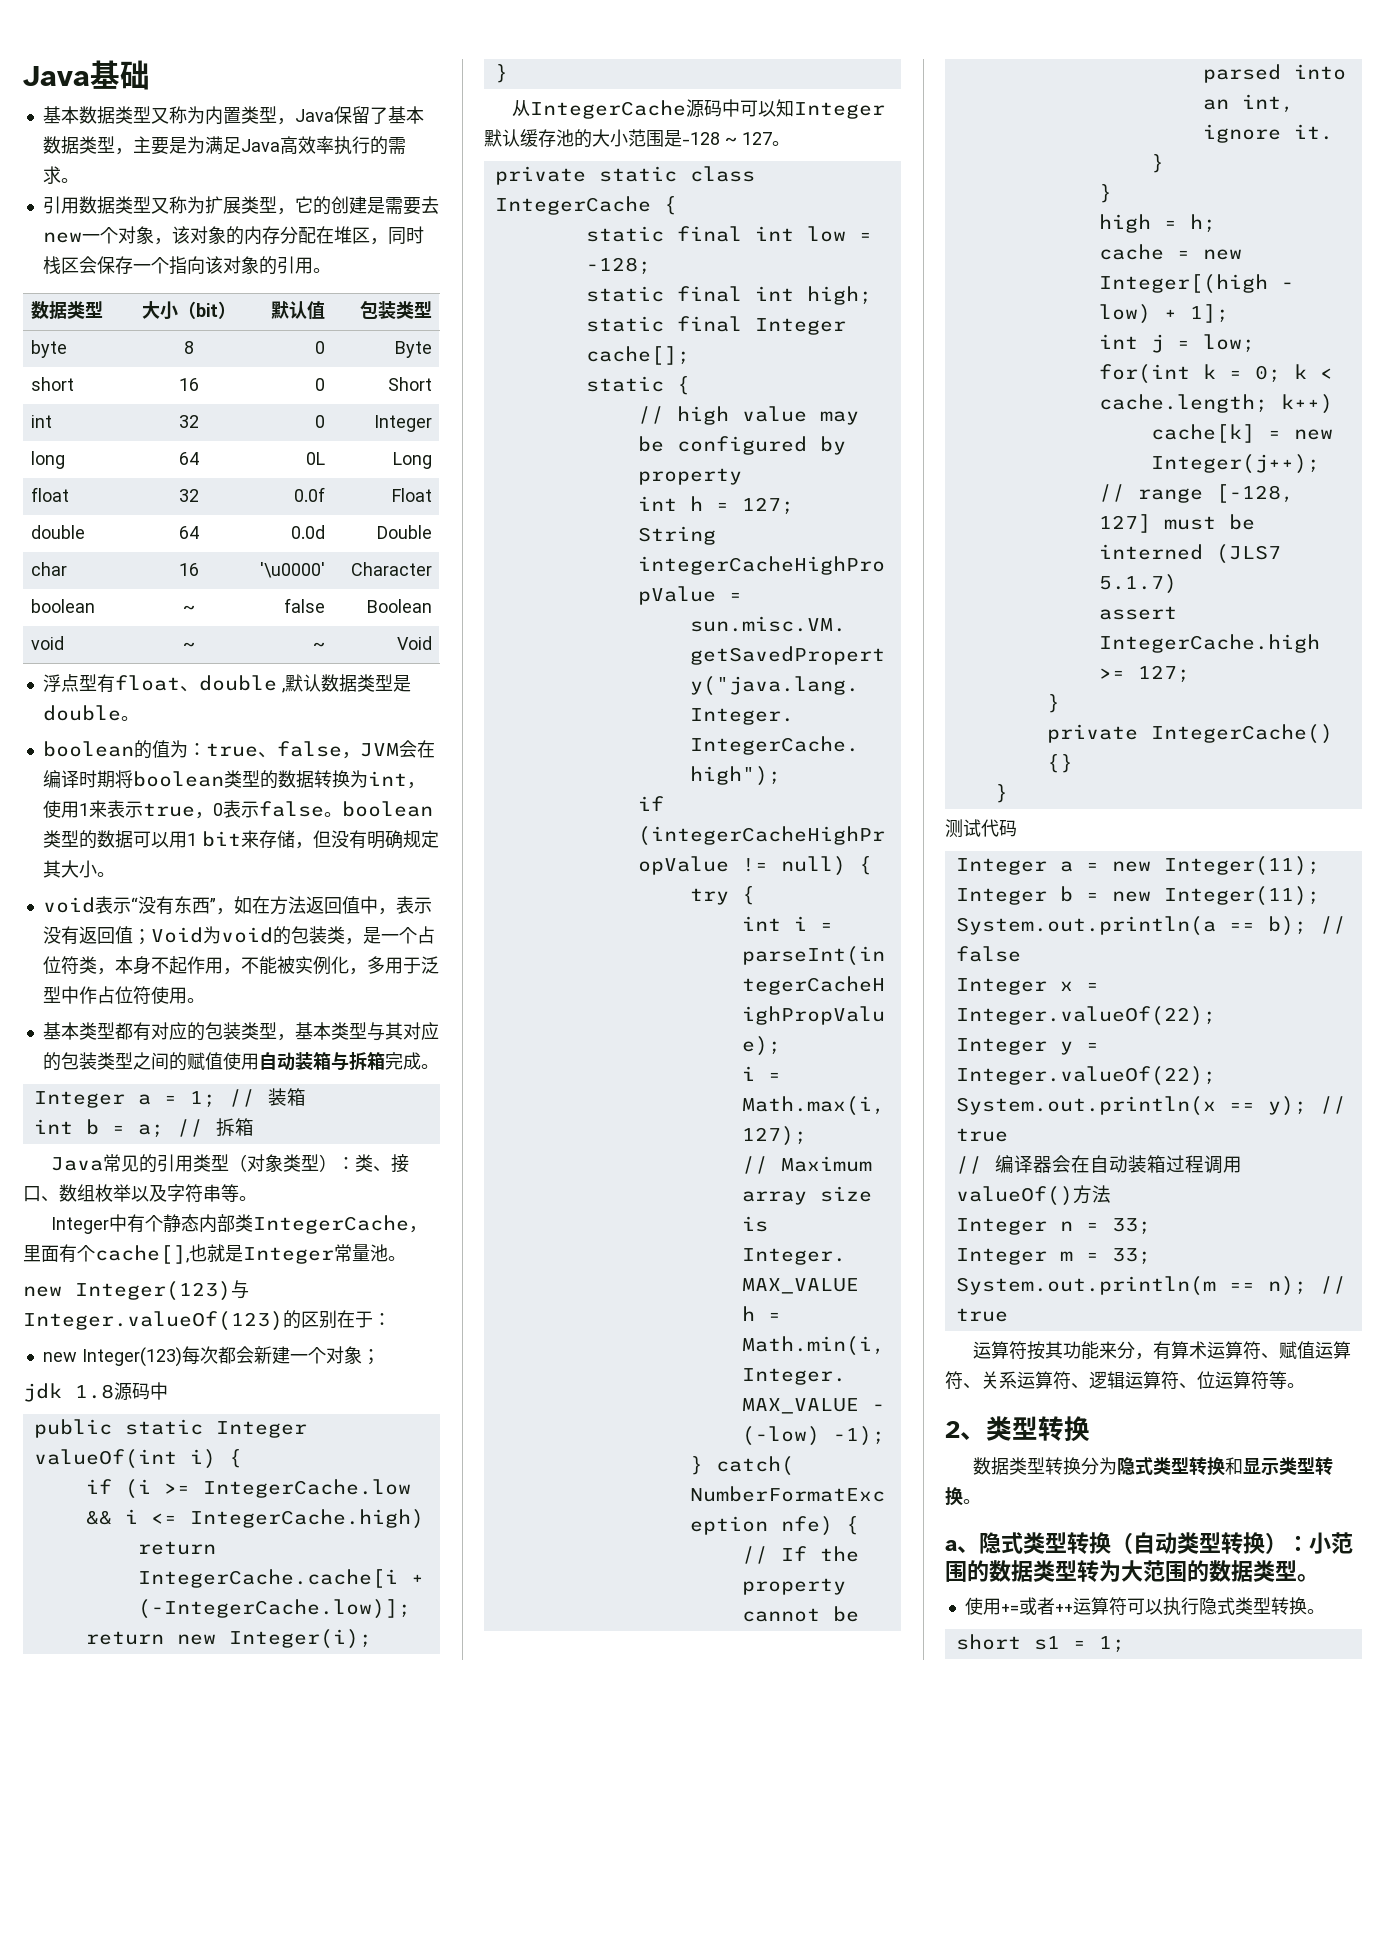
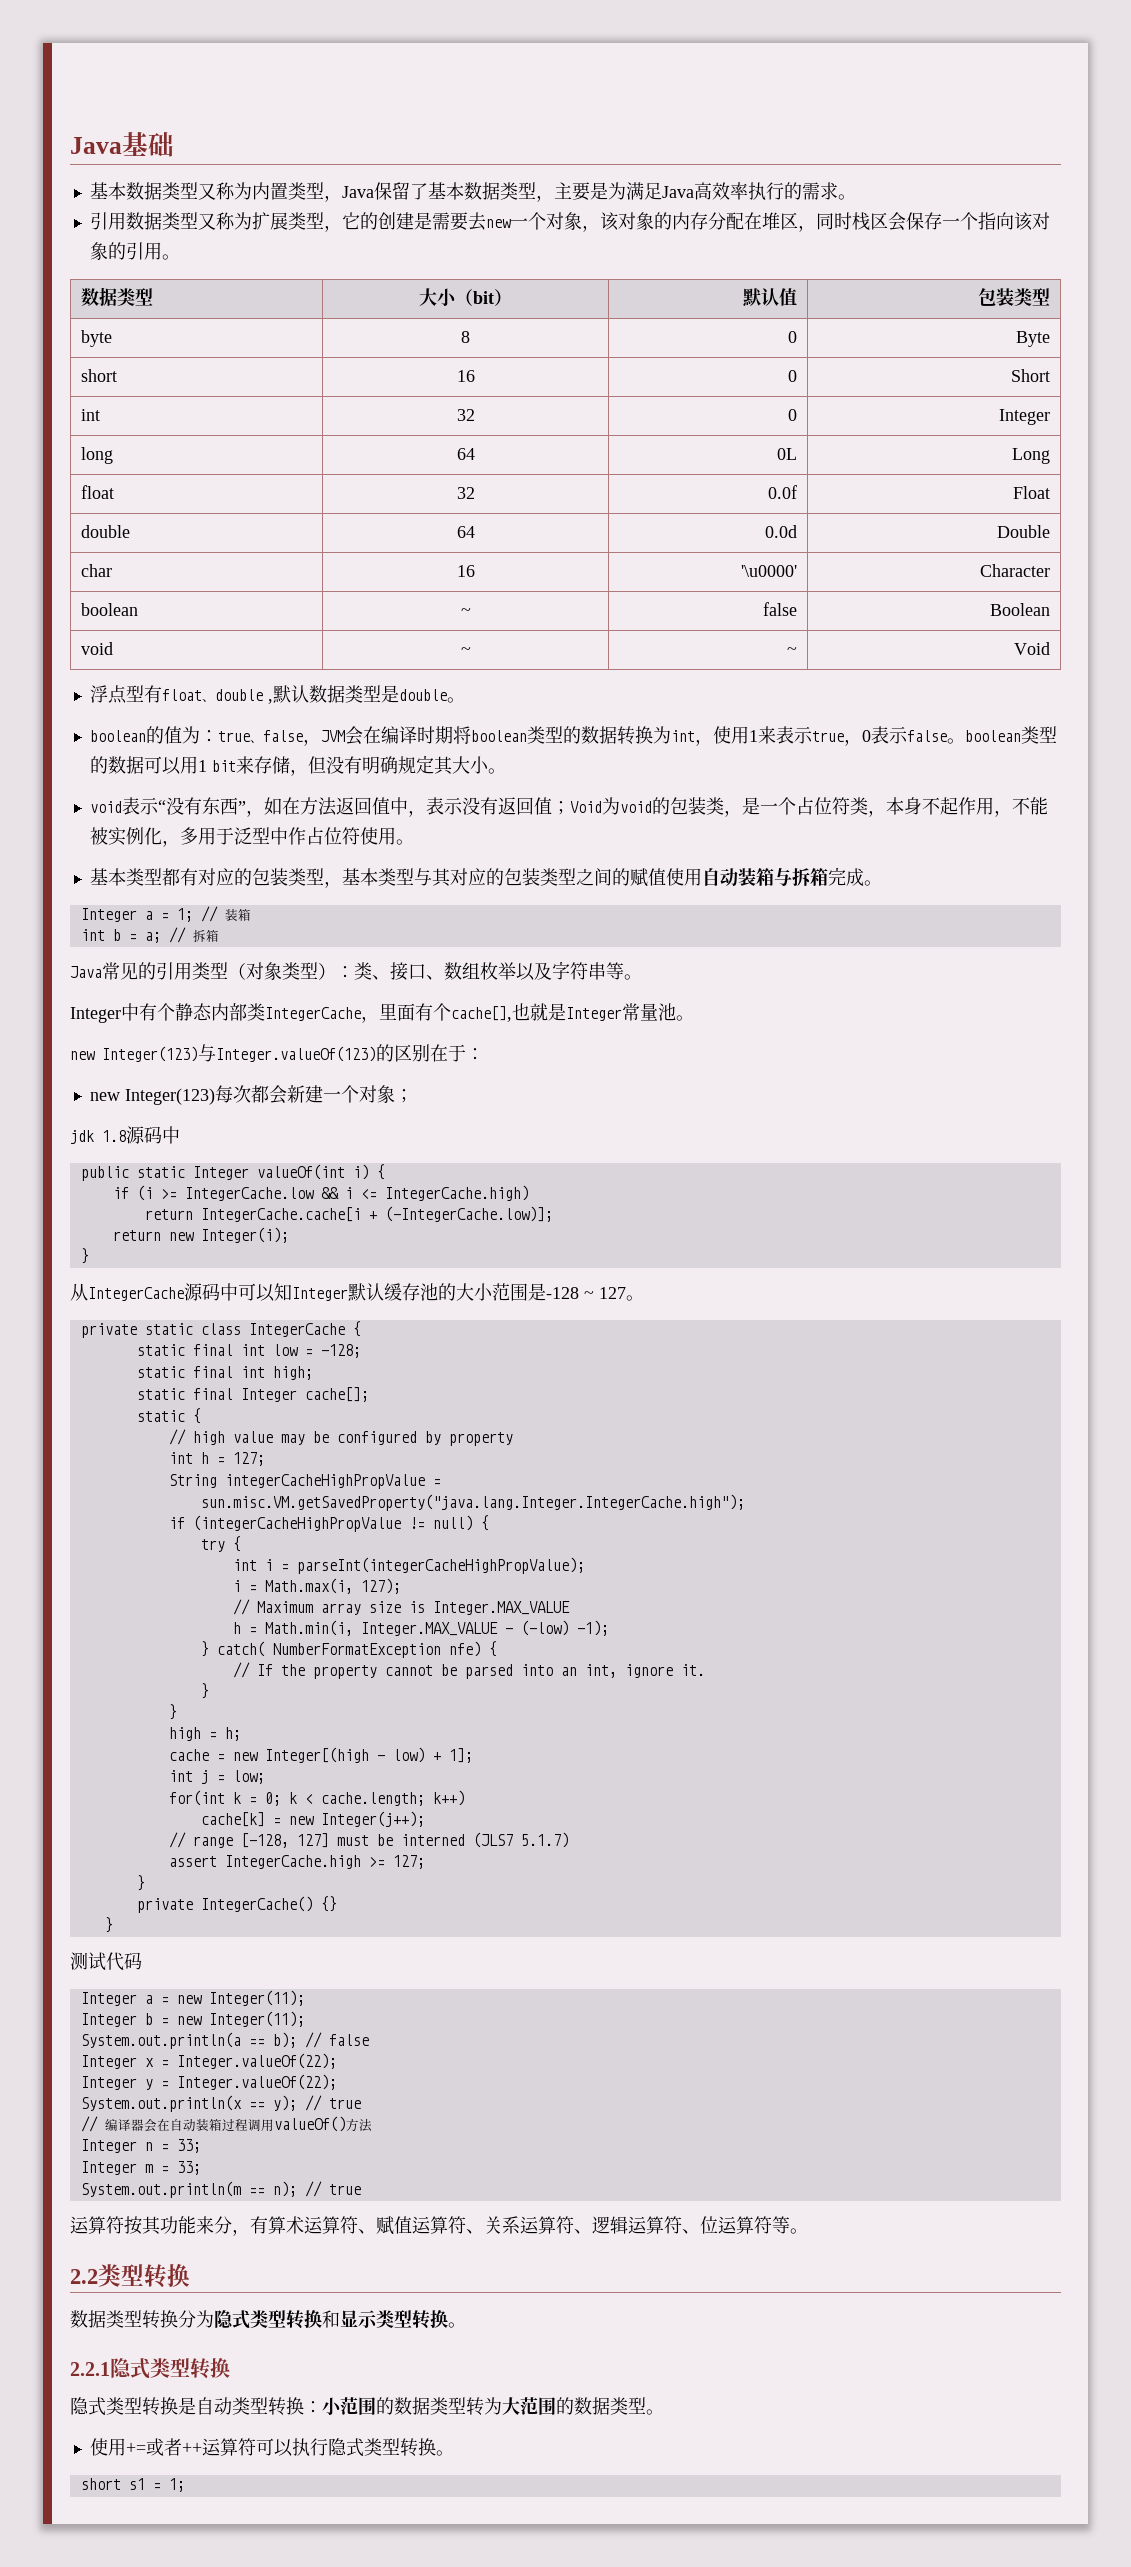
[945,1421,986,1440] 2、 -> [70,2269,98,2284] 2.2
[945,1532,1133,1554] a、隐式类型转换（ -> [70,2357,230,2379] [70,2397,196,2416] 2.2.1隐式类型转换 // 隐式类型转换是
[1265,1532,1287,1554] ） -> (304, 2406) none

